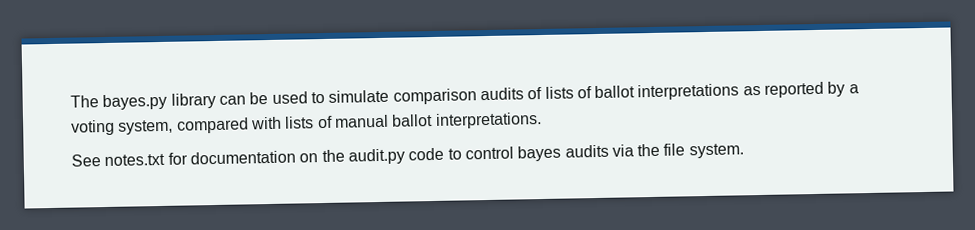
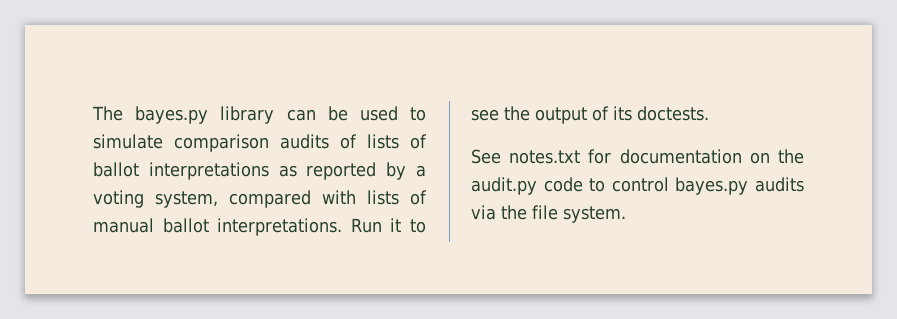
(542, 120) none -> [350,218,426,233] [471,106,709,124] Run it to see the output of its doctests.
[517,145,562,162] bayes -> [675,177,749,195] bayes.py

